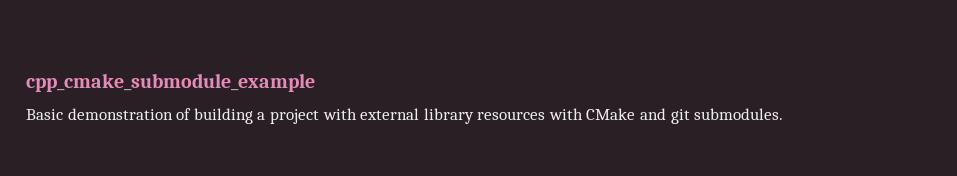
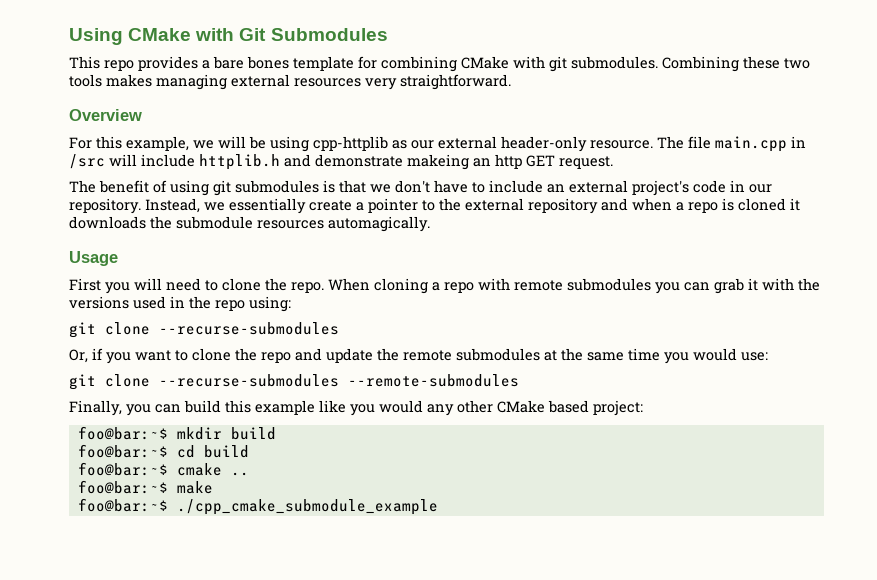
[26,73,315,92] [26,108,784,124] cpp_cmake_submodule_example // Basic demonstration of building a project with external library resources with CMake and git submodules. -> [69,28,388,45] [69,56,810,72] [69,74,511,90] [69,109,142,121] [69,136,806,152] [69,154,613,170] [69,180,772,196] [69,198,800,214] [69,216,430,232] [69,251,118,266] [69,278,820,294] [69,296,291,312] [69,322,339,338] [69,348,768,364] [69,374,519,390] [69,400,643,416] [77,426,276,440] [77,444,249,458] [77,462,249,476] [77,480,213,494] [77,498,438,515] Using CMake with Git Submodules // This repo provides a bare bones template for combining CMake with git submodules. Combining these two tools makes managing external resources very straightforward. // Overview // For this example, we will be using cpp-httplib as our external header-only resource. The file main.cpp in /src will include httplib.h and demonstrate makeing an http GET request. // The benefit of using git submodules is that we don't have to include an external project's code in our repository. Instead, we essentially create a pointer to the external repository and when a repo is cloned it downloads the submodule resources automagically. // Usage // First you will need to clone the repo. When cloning a repo with remote submodules you can grab it with the versions used in the repo using: // git clone --recurse-submodules // Or, if you want to clone the repo and update the remote submodules at the same time you would use: // git clone --recurse-submodules --remote-submodules // Finally, you can build this example like you would any other CMake based project: // foo@bar:~$ mkdir build // foo@bar:~$ cd build // foo@bar:~$ cmake .. // foo@bar:~$ make // foo@bar:~$ ./cpp_cmake_submodule_example

